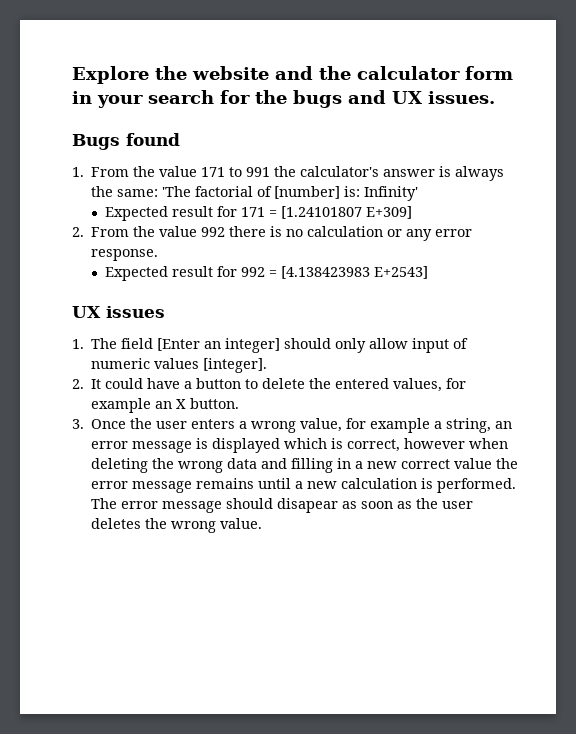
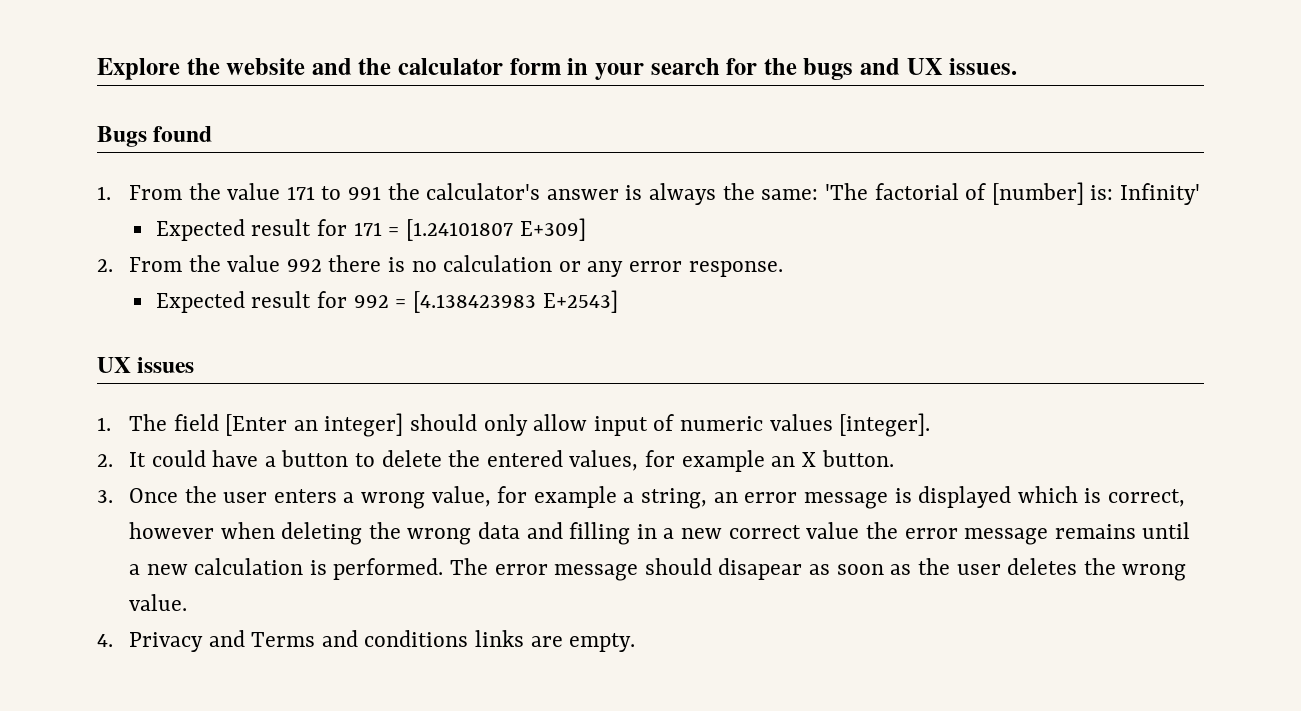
(263, 523) none -> [97,630,636,652] // 4. Privacy and Terms and conditions links are empty.

